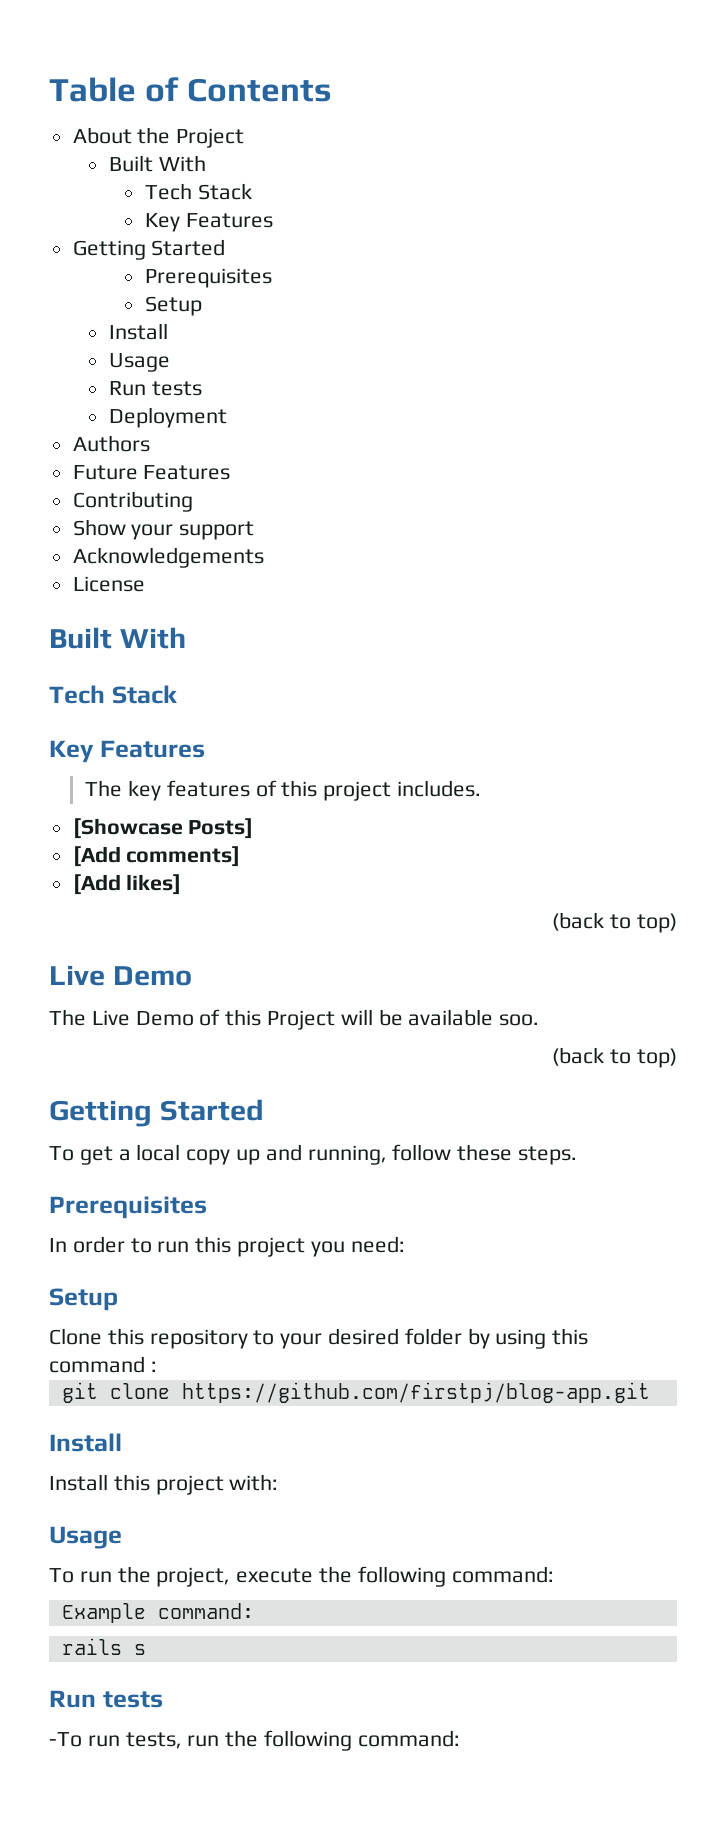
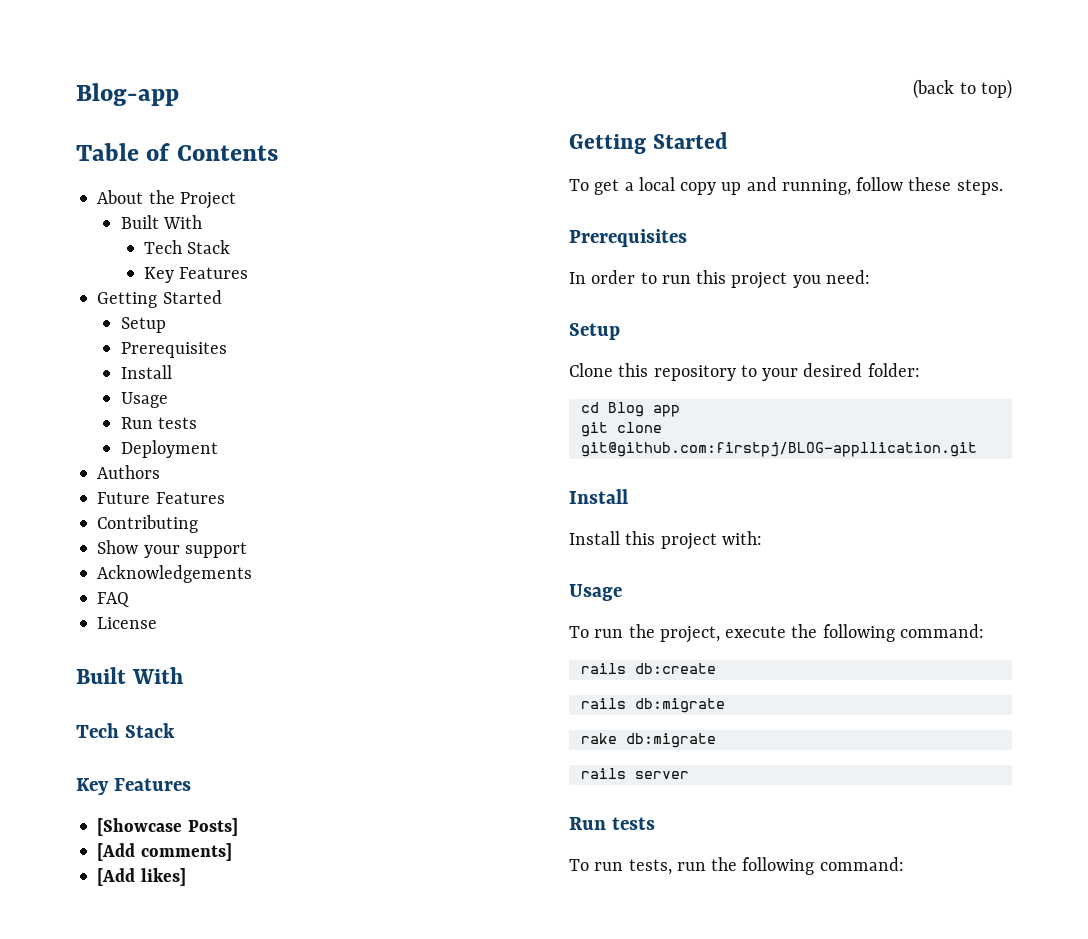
(49, 89) none -> [76,83,179,106] Blog-app //
[144,268,272,288] [144,296,202,316] // Prerequisites // Setup -> [120,317,166,333] [120,342,227,358] // Setup // Prerequisites
(264, 557) none -> [97,592,130,607] // FAQ
[85,780,481,801] // The key features of this project includes. -> (191, 784) none
[49,965,192,986] [49,1009,540,1030] [552,1047,677,1068] // Live Demo // The Live Demo of this Project will be available soo. // (back to top) -> (1012, 89) none
[404,1328,589,1349] [49,1356,157,1373] folder by using this command : -> [867,363,920,377] [580,402,680,417] folder: // cd Blog app
[181,1382,650,1403] https://github.com/firstpj/blog-app.git -> [580,442,977,457] git@github.com:firstpj/BLOG-appllication.git
[61,1603,254,1623] [61,1638,146,1655] [49,1690,163,1708] [49,1732,82,1747] Example command: // rails s // Run tests // -To -> [580,663,716,674] [580,698,725,713] [580,733,716,748] [580,768,689,779] [569,817,655,830] [569,859,589,871] rails db:create // rails db:migrate // rake db:migrate // rails server // Run tests // To

